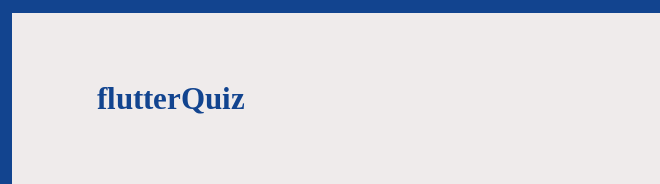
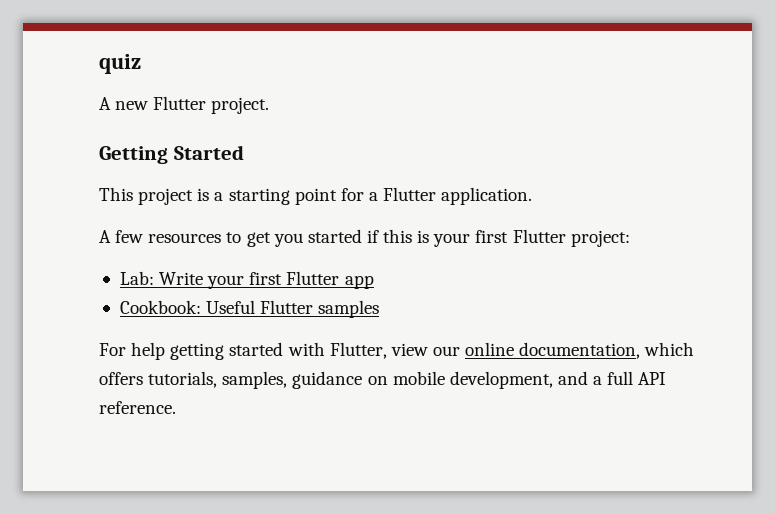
[97,87,245,114] flutterQuiz -> [99,54,141,74] [99,96,270,114] [99,145,244,164] [99,187,533,205] [99,229,630,247] [119,271,374,289] [119,300,380,318] [99,342,695,360] [99,371,667,389] [99,401,176,414] quiz // A new Flutter project. // Getting Started // This project is a starting point for a Flutter application. // A few resources to get you started if this is your first Flutter project: // Lab: Write your first Flutter app // Cookbook: Useful Flutter samples // For help getting started with Flutter, view our online documentation, which offers tutorials, samples, guidance on mobile development, and a full API reference.

